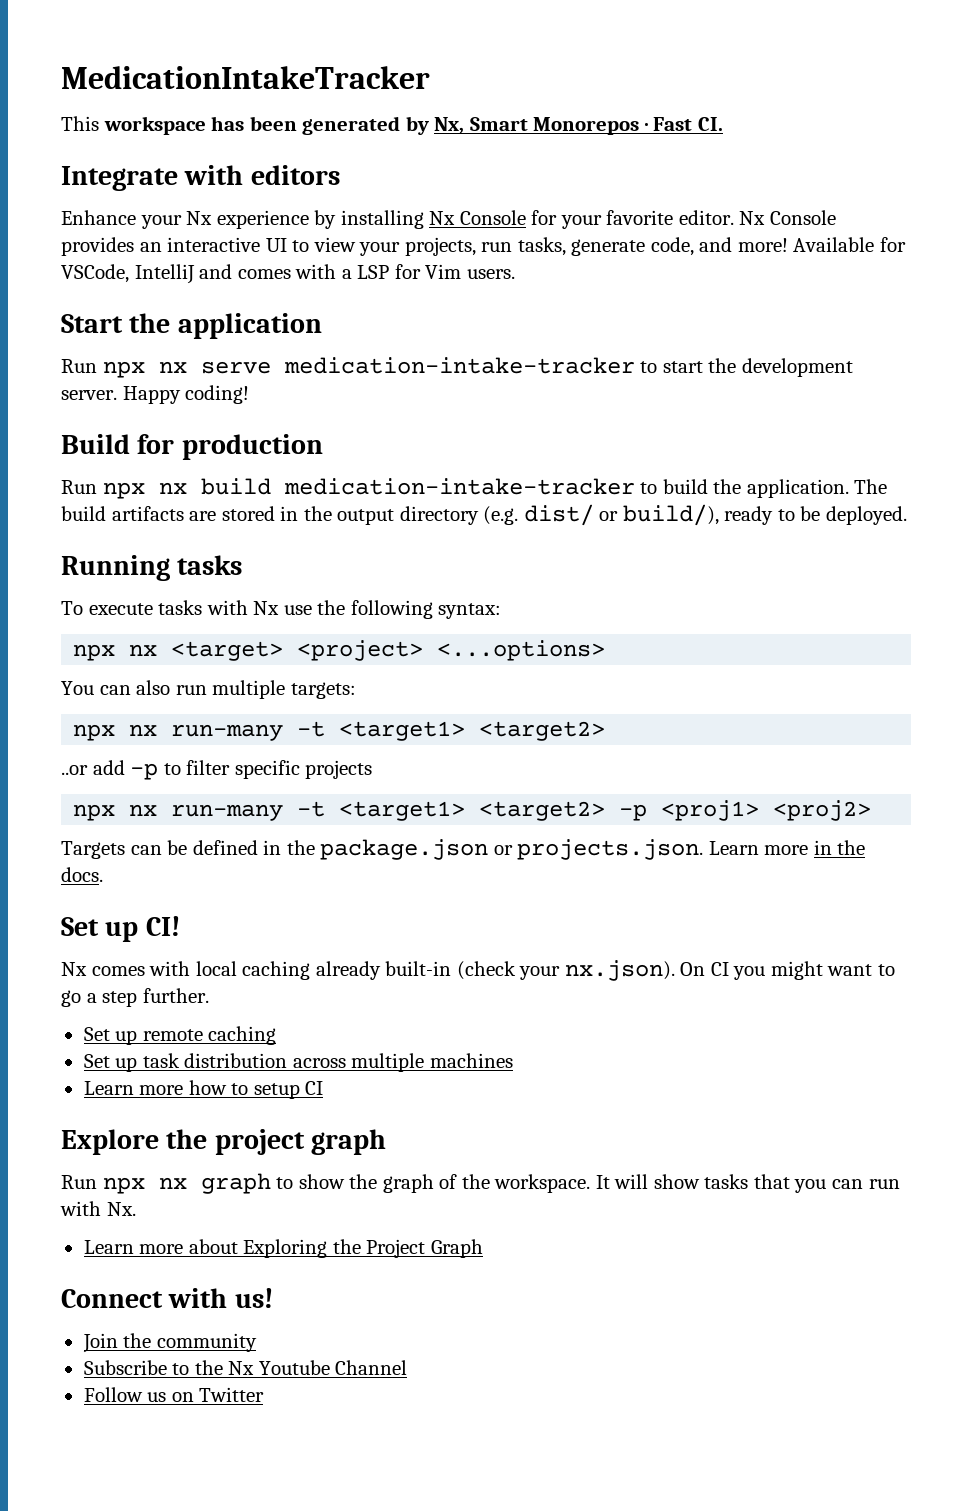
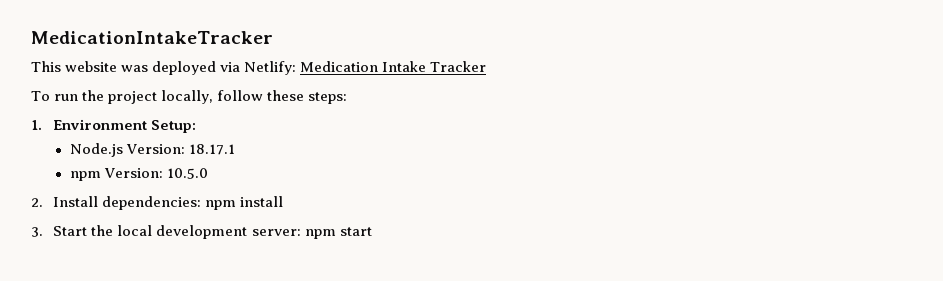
[103,116,723,135] [61,165,340,191] [61,210,836,229] [61,237,907,256] [61,264,515,284] [61,313,322,339] [61,357,853,378] [61,385,250,404] [61,434,323,460] [61,478,888,499] [61,504,908,526] [61,555,243,581] [61,600,502,619] [73,640,606,661] [61,680,356,699] [73,721,606,741] [61,760,373,780] [73,800,872,821] [61,839,866,860] [61,867,103,882] [61,916,180,942] [61,960,896,981] [61,988,209,1007] [83,1026,277,1045] [83,1053,513,1072] [83,1080,324,1099] [61,1129,387,1155] [61,1173,900,1194] [60,1201,136,1216] [83,1239,483,1258] [61,1288,273,1308] [82,1333,257,1353] [83,1360,408,1375] [83,1387,265,1402] workspace has been generated by Nx, Smart Monorepos · Fast CI. // Integrate with editors // Enhance your Nx experience by installing Nx Console for your favorite editor. Nx Console provides an interactive UI to view your projects, run tasks, generate code, and more! Available for VSCode, IntelliJ and comes with a LSP for Vim users. // Start the application // Run npx nx serve medication-intake-tracker to start the development server. Happy coding! // Build for production // Run npx nx build medication-intake-tracker to build the application. The build artifacts are stored in the output directory (e.g. dist/ or build/), ready to be deployed. // Running tasks // To execute tasks with Nx use the following syntax: // npx nx <target> <project> <...options> // You can also run multiple targets: // npx nx run-many -t <target1> <target2> // ..or add -p to filter specific projects // npx nx run-many -t <target1> <target2> -p <proj1> <proj2> // Targets can be defined in the package.json or projects.json. Learn more in the docs. // Set up CI! // Nx comes with local caching already built-in (check your nx.json). On CI you might want to go a step further. // Set up remote caching // Set up task distribution across multiple machines // Learn more how to setup CI // Explore the project graph // Run npx nx graph to show the graph of the workspace. It will show tasks that you can run with Nx. // Learn more about Exploring the Project Graph // Connect with us! // Join the community // Subscribe to the Nx Youtube Channel // Follow us on Twitter -> [65,61,487,75] [31,90,348,104] [31,119,197,133] [69,143,235,157] [69,168,208,181] [31,196,284,210] [31,225,372,239] website was deployed via Netlify: Medication Intake Tracker // To run the project locally, follow these steps: // 1. Environment Setup: // Node.js Version: 18.17.1 // npm Version: 10.5.0 // 2. Install dependencies: npm install // 3. Start the local development server: npm start

